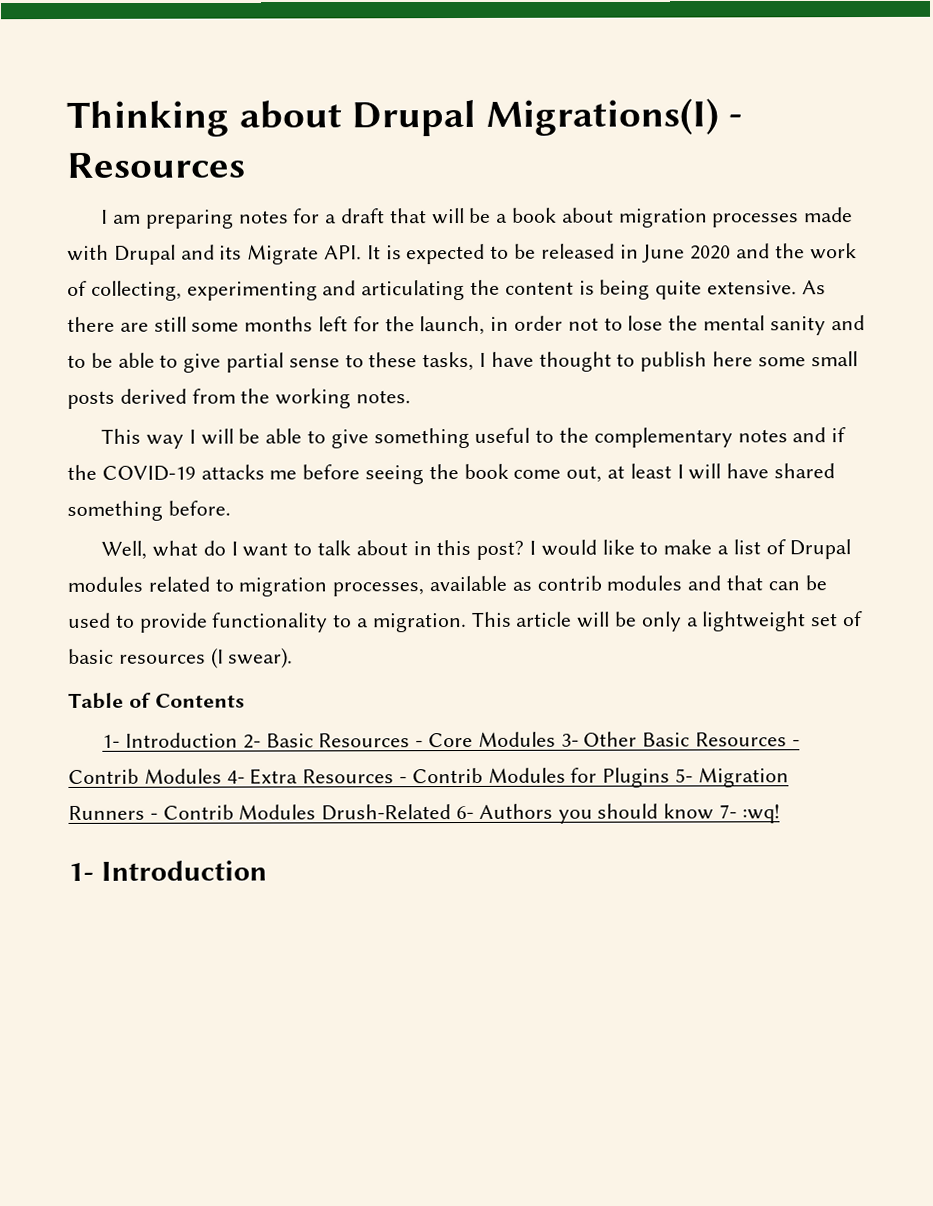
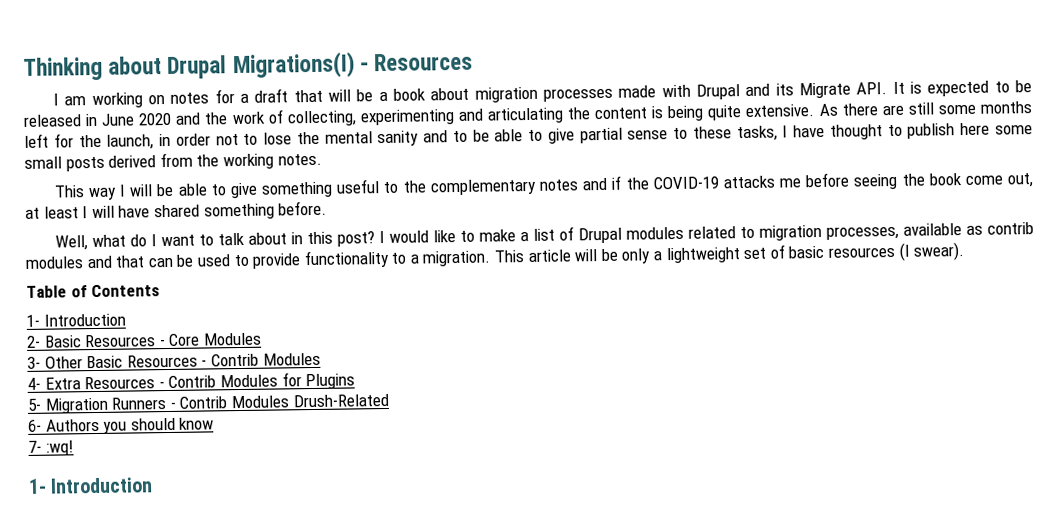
[145,209,234,229] preparing -> [91,92,165,109] working on
(238, 740) none -> (126, 320) //
(556, 739) none -> (262, 339) //
(222, 776) none -> (321, 359) //
(671, 777) none -> (356, 381) //
(452, 812) none -> (389, 400) //
(715, 811) none -> (215, 423) //

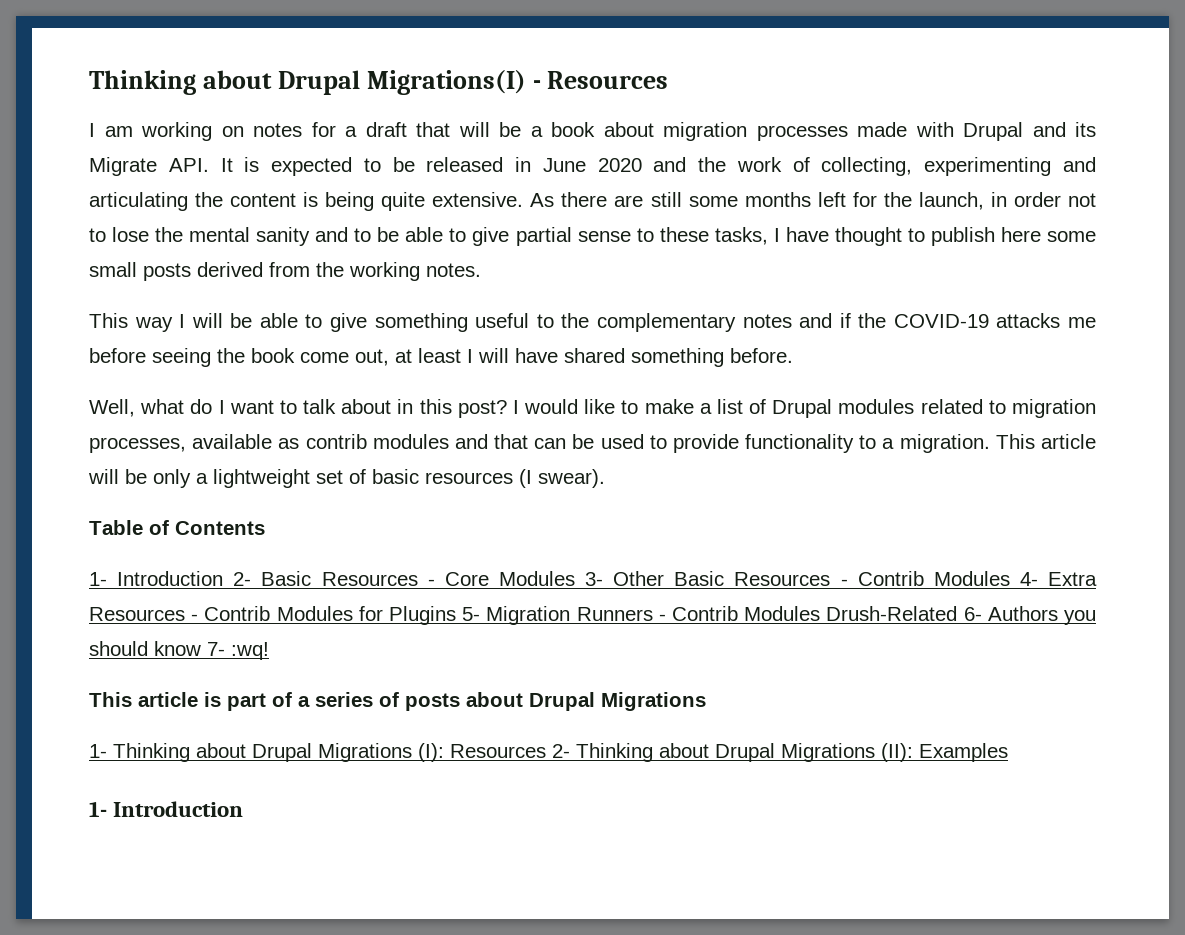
(126, 320) // -> (224, 578) none
(262, 339) // -> (575, 578) none
(321, 359) // -> (1010, 578) none
(356, 381) // -> (456, 615) none
(389, 400) // -> (958, 613) none
(215, 423) // -> (201, 648) none
(74, 448) none -> [89,692,706,711] [89,743,1008,762] // This article is part of a series of posts about Drupal Migrations // 1- Thinking about Drupal Migrations (I): Resources 2- Thinking about Drupal Migrations (II): Examples

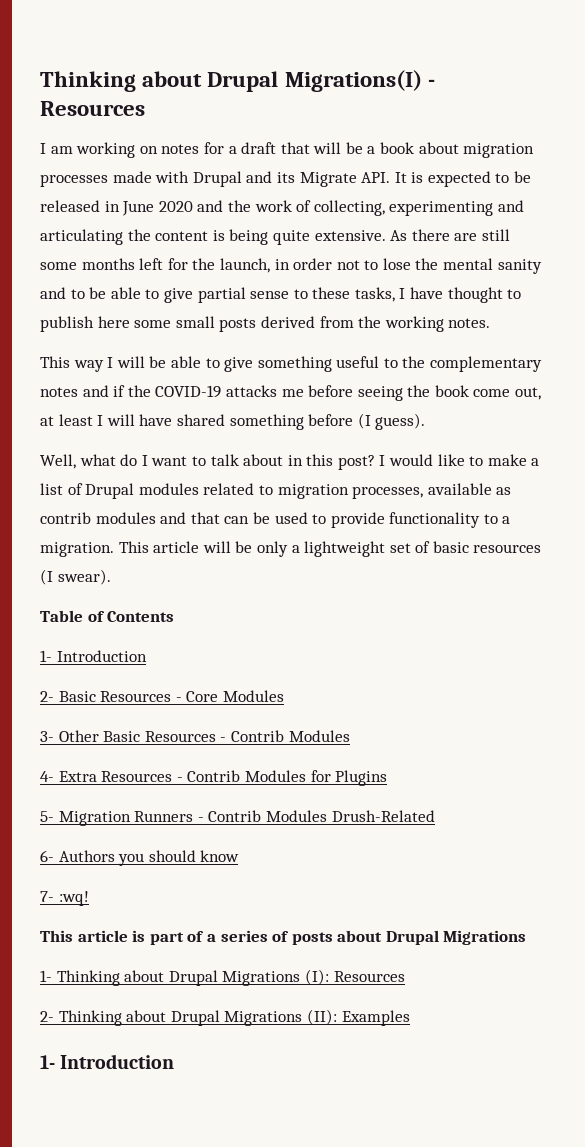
[730,348,793,363] before. -> [308,413,426,430] before (I guess).
(224, 578) none -> (147, 656) //
(575, 578) none -> (284, 696) //
(1010, 578) none -> (350, 736) //
(456, 615) none -> (388, 778) //
(958, 613) none -> (435, 816) //
(201, 648) none -> (240, 856) //
(546, 751) none -> (405, 976) //

